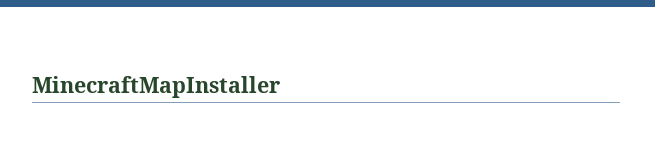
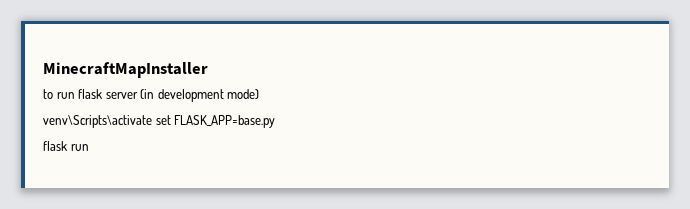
(280, 87) none -> [43,89,260,102] [43,115,276,128] [43,141,89,151] // to run flask server (in development mode) // venv\Scripts\activate set FLASK_APP=base.py // flask run

